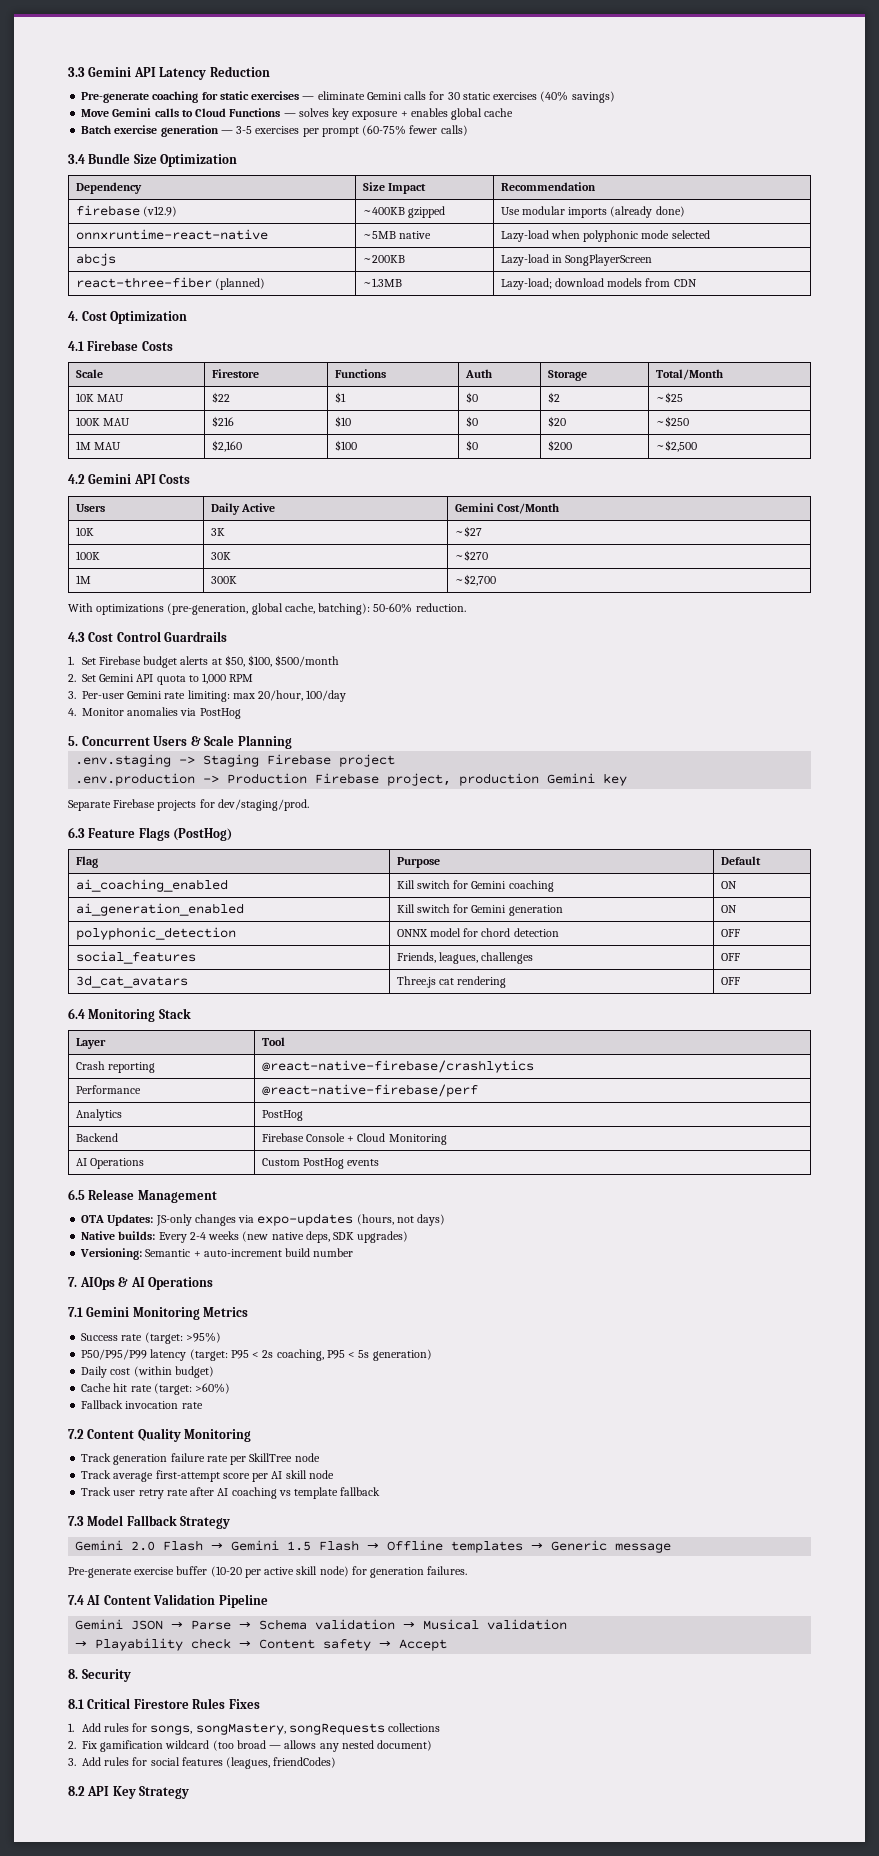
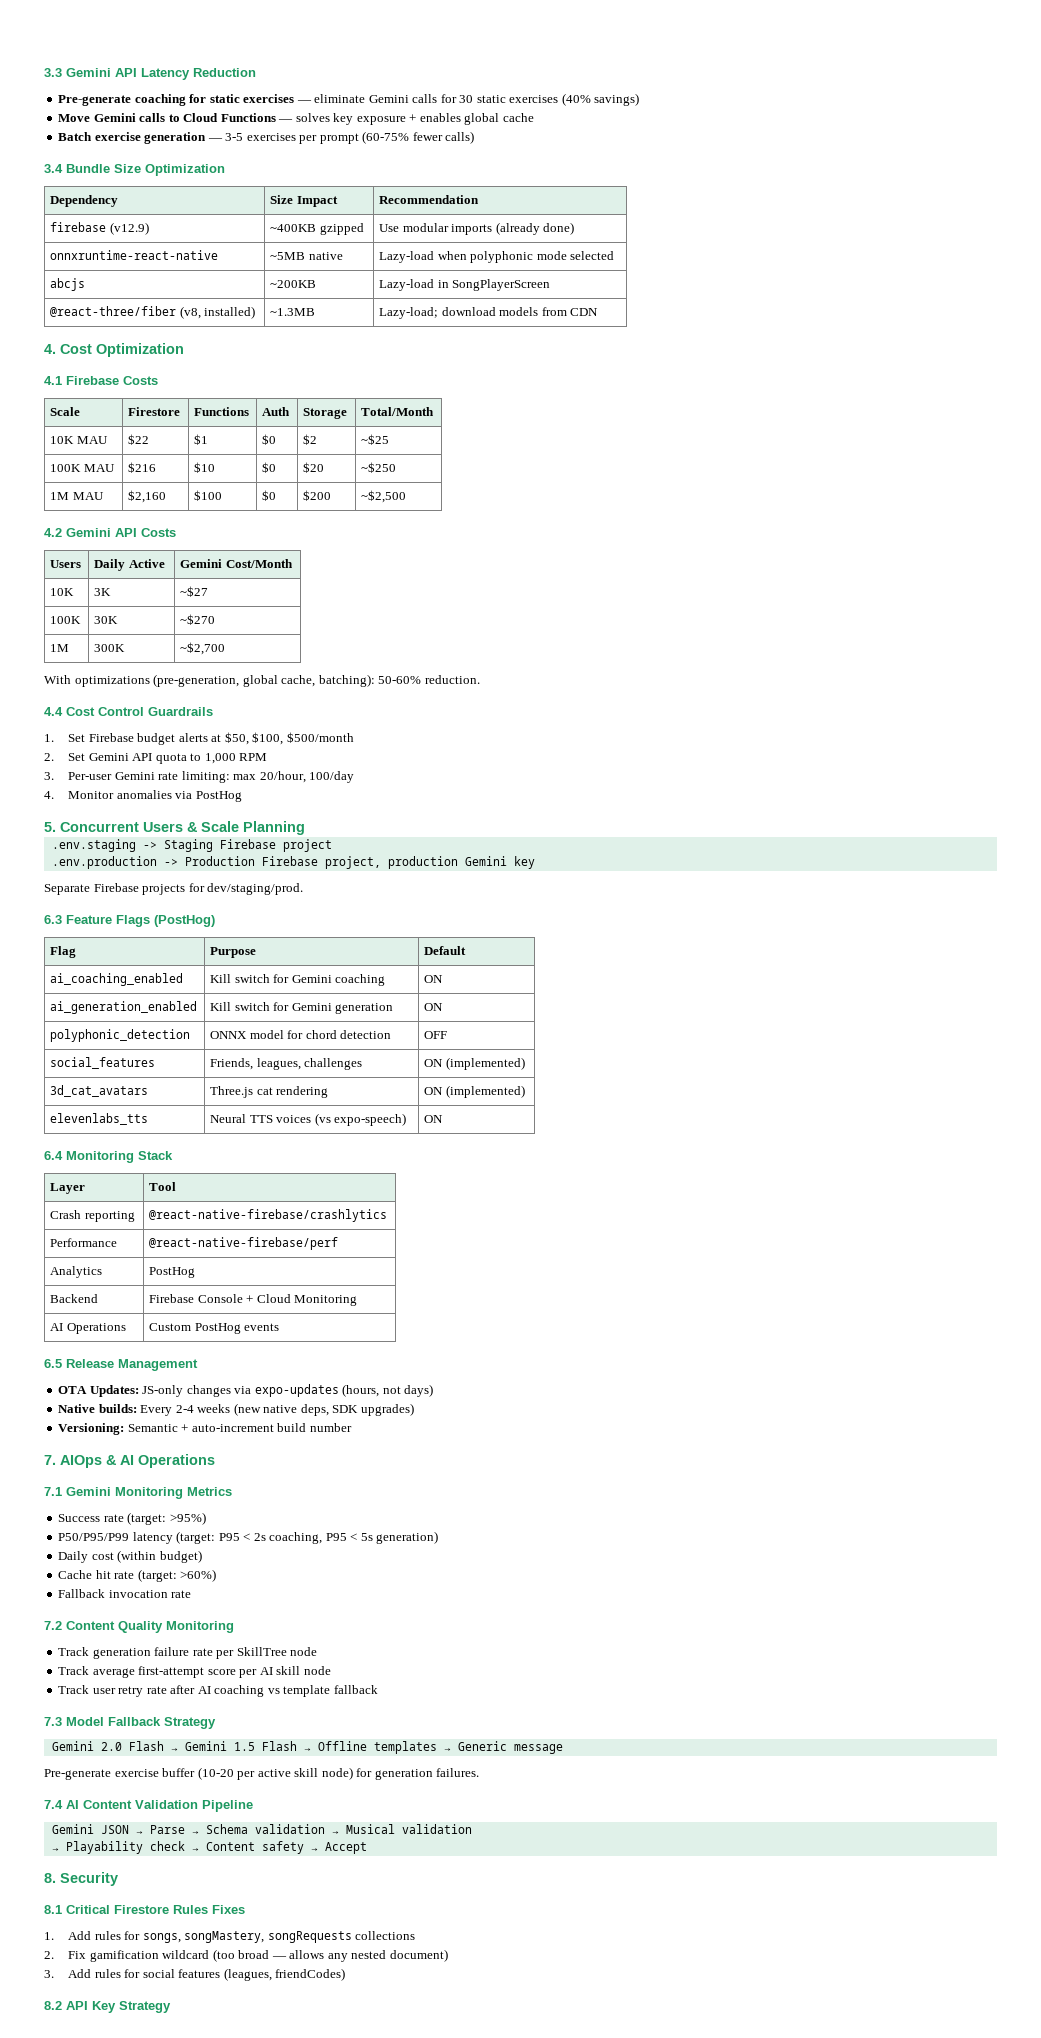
[75,277,265,290] react-three-fiber (planned) -> [50,306,256,319] @react-three/fiber (v8, installed)
[68,632,85,642] 4.3 -> [44,707,63,716] 4.4
[720,953,740,961] OFF -> [424,1057,525,1070] ON (implemented)
[720,977,740,985] OFF -> [424,1085,525,1098] [50,1113,149,1125] [210,1113,407,1126] [424,1115,444,1123] ON (implemented) // elevenlabs_tts | Neural TTS voices (vs expo-speech) | ON

